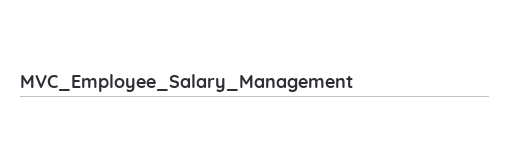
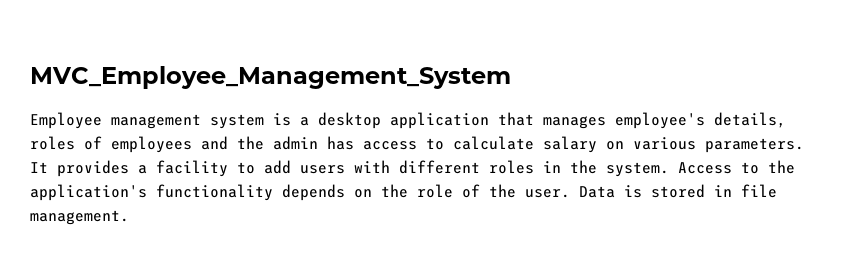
[20,74,353,92] MVC_Employee_Salary_Management -> [30,66,511,89] [30,112,786,129] [30,136,804,153] [30,160,795,177] [30,184,777,201] [30,210,129,225] MVC_Employee_Management_System // Employee management system is a desktop application that manages employee's details, roles of employees and the admin has access to calculate salary on various parameters. It provides a facility to add users with different roles in the system. Access to the application's functionality depends on the role of the user. Data is stored in file management.

